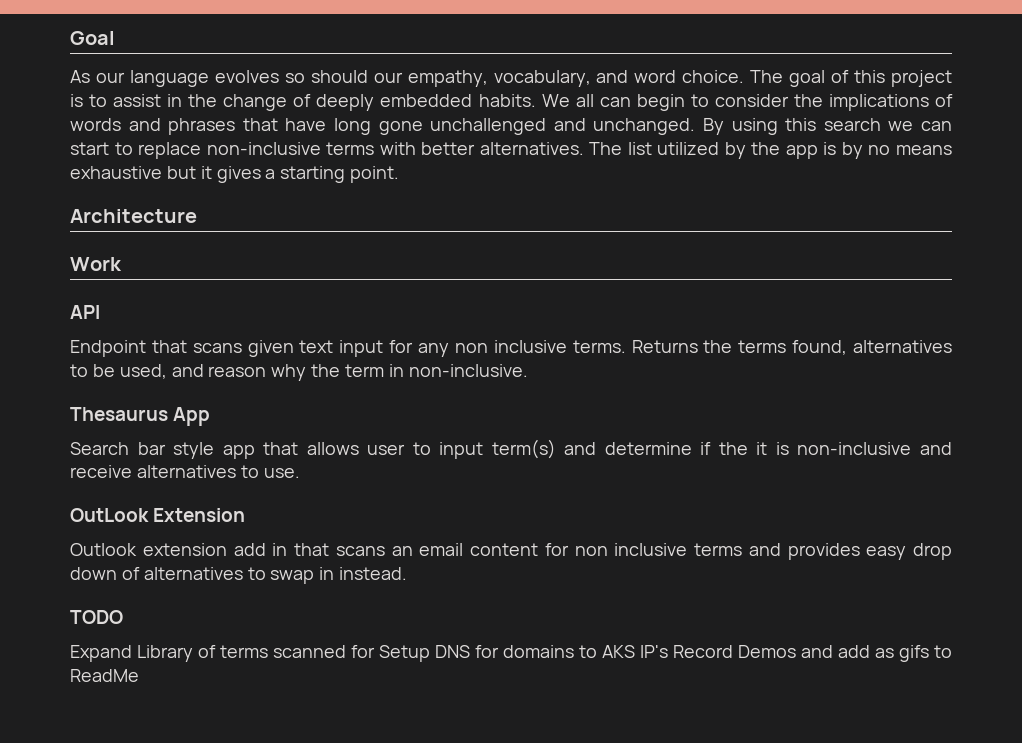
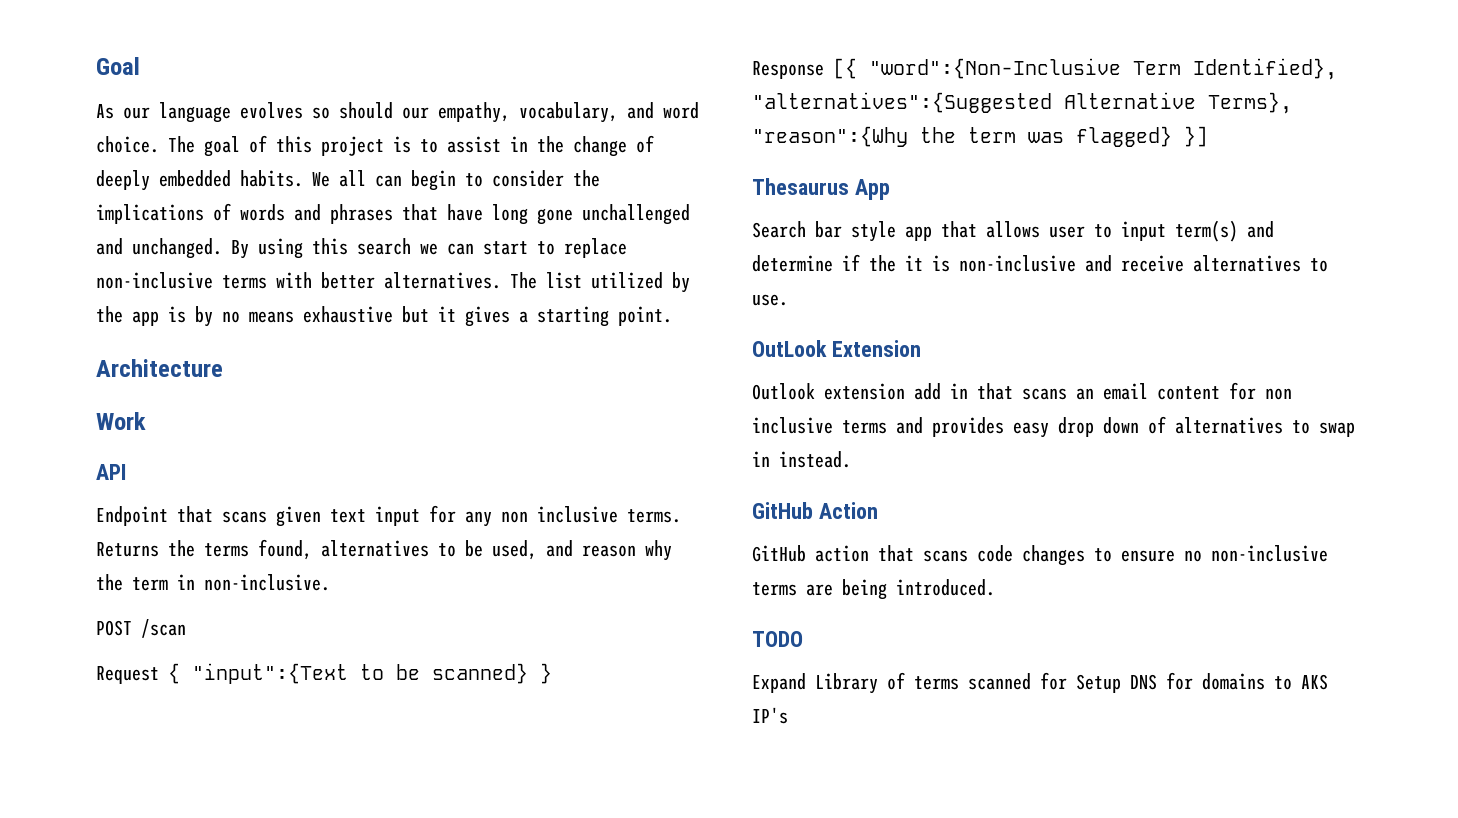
(528, 370) none -> [96,619,186,638] [96,663,552,684] [752,58,1337,80] [752,92,1292,114] [752,126,1208,147] // POST /scan // Request { "input":{Text to be scanned} } // Response [{ "word":{Non-Inclusive Term Identified}, "alternatives":{Suggested Alternative Terms}, "reason":{Why the term was flagged} }]
(408, 573) none -> [752,502,878,519] [752,545,1328,566] [752,579,995,600] // GitHub Action // GitHub action that scans code changes to ensure no non-inclusive terms are being introduced.
[673,645,952,662] [70,669,139,682] Record Demos and add as gifs to ReadMe -> (788, 715) none

